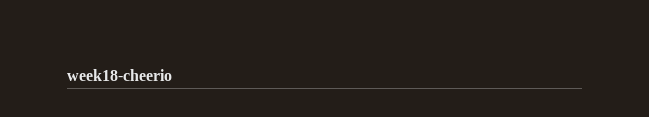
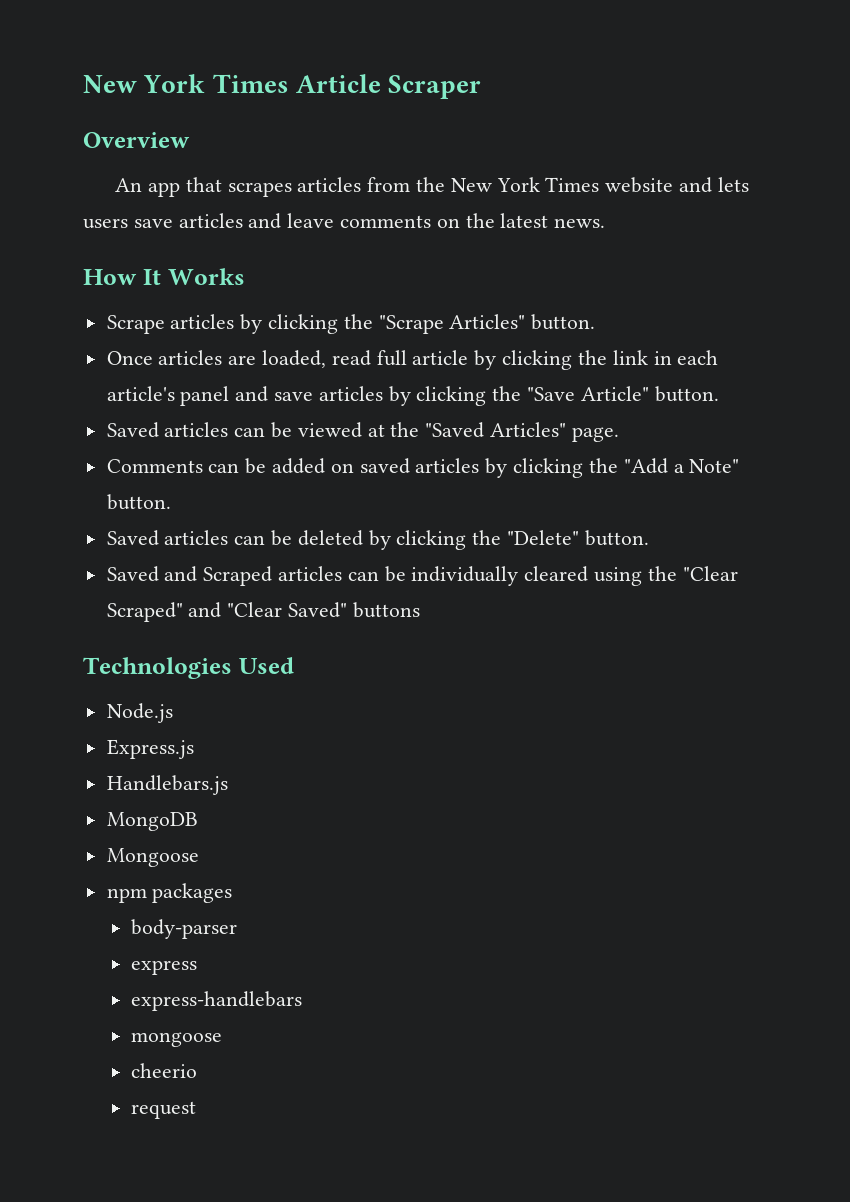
[67,69,172,81] week18-cheerio -> [83,74,482,99] [83,132,190,148] [115,177,749,197] [83,213,606,229] [83,268,245,285] [106,314,596,334] [106,350,719,370] [106,386,719,406] [106,422,619,442] [106,458,740,478] [106,494,171,510] [106,530,649,550] [106,566,738,586] [106,602,420,622] [83,657,294,679] [106,703,173,723] [106,739,194,759] [106,775,228,795] [106,812,198,831] [106,848,199,867] [106,883,233,903] [131,919,238,939] [131,960,198,975] [131,991,303,1011] [131,1032,223,1047] [131,1063,198,1078] [131,1101,197,1119] New York Times Article Scraper // Overview // An app that scrapes articles from the New York Times website and lets users save articles and leave comments on the latest news. // How It Works // Scrape articles by clicking the "Scrape Articles" button. // Once articles are loaded, read full article by clicking the link in each article's panel and save articles by clicking the "Save Article" button. // Saved articles can be viewed at the "Saved Articles" page. // Comments can be added on saved articles by clicking the "Add a Note" button. // Saved articles can be deleted by clicking the "Delete" button. // Saved and Scraped articles can be individually cleared using the "Clear Scraped" and "Clear Saved" buttons // Technologies Used // Node.js // Express.js // Handlebars.js // MongoDB // Mongoose // npm packages // body-parser // express // express-handlebars // mongoose // cheerio // request

